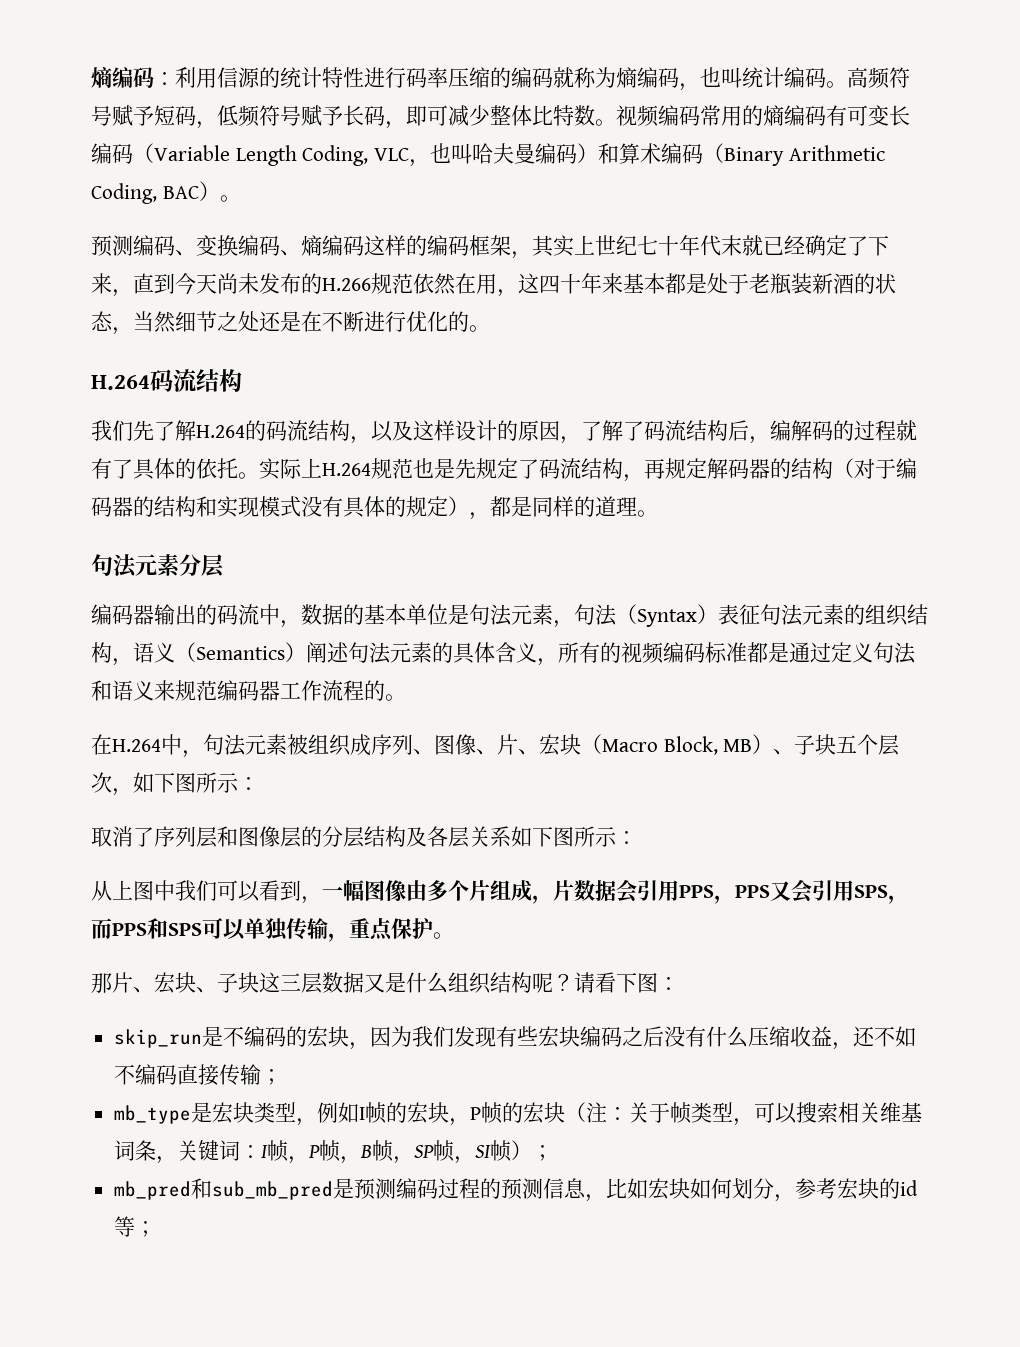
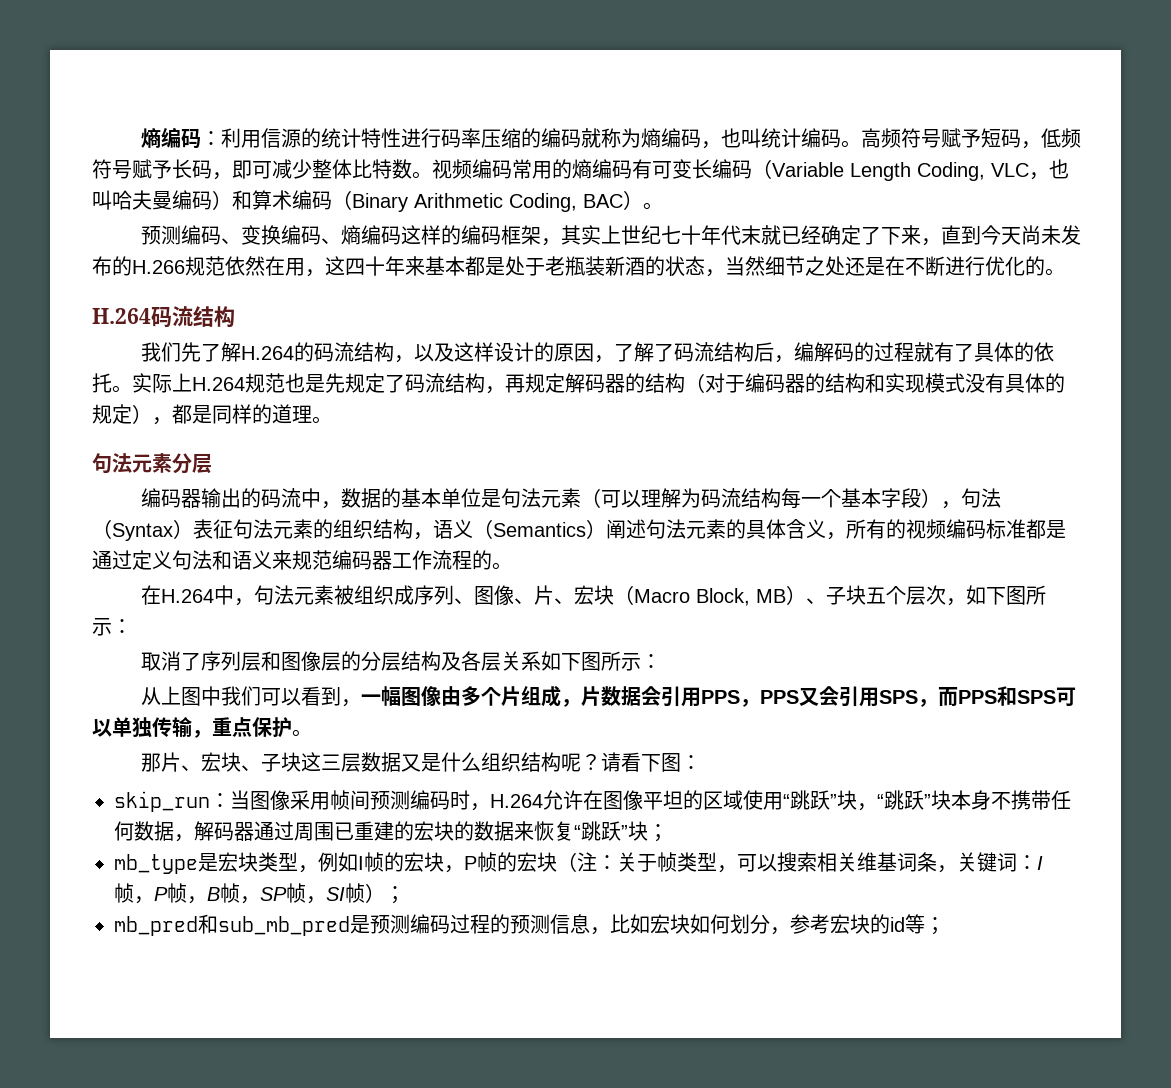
(553, 614) none -> [580,488,941,509] （可以理解为码流结构每一个基本字段）
[202,1026,917,1050] [114,1064,262,1086] 是不编码的宏块，因为我们发现有些宏块编码之后没有什么压缩收益，还不如不编码直接传输 -> [210,790,1071,811] [114,821,648,842] ：当图像采用帧间预测编码时，H.264允许在图像平坦的区域使用“跳跃”块，“跳跃”块本身不携带任何数据，解码器通过周围已重建的宏块的数据来恢复“跳跃”块

